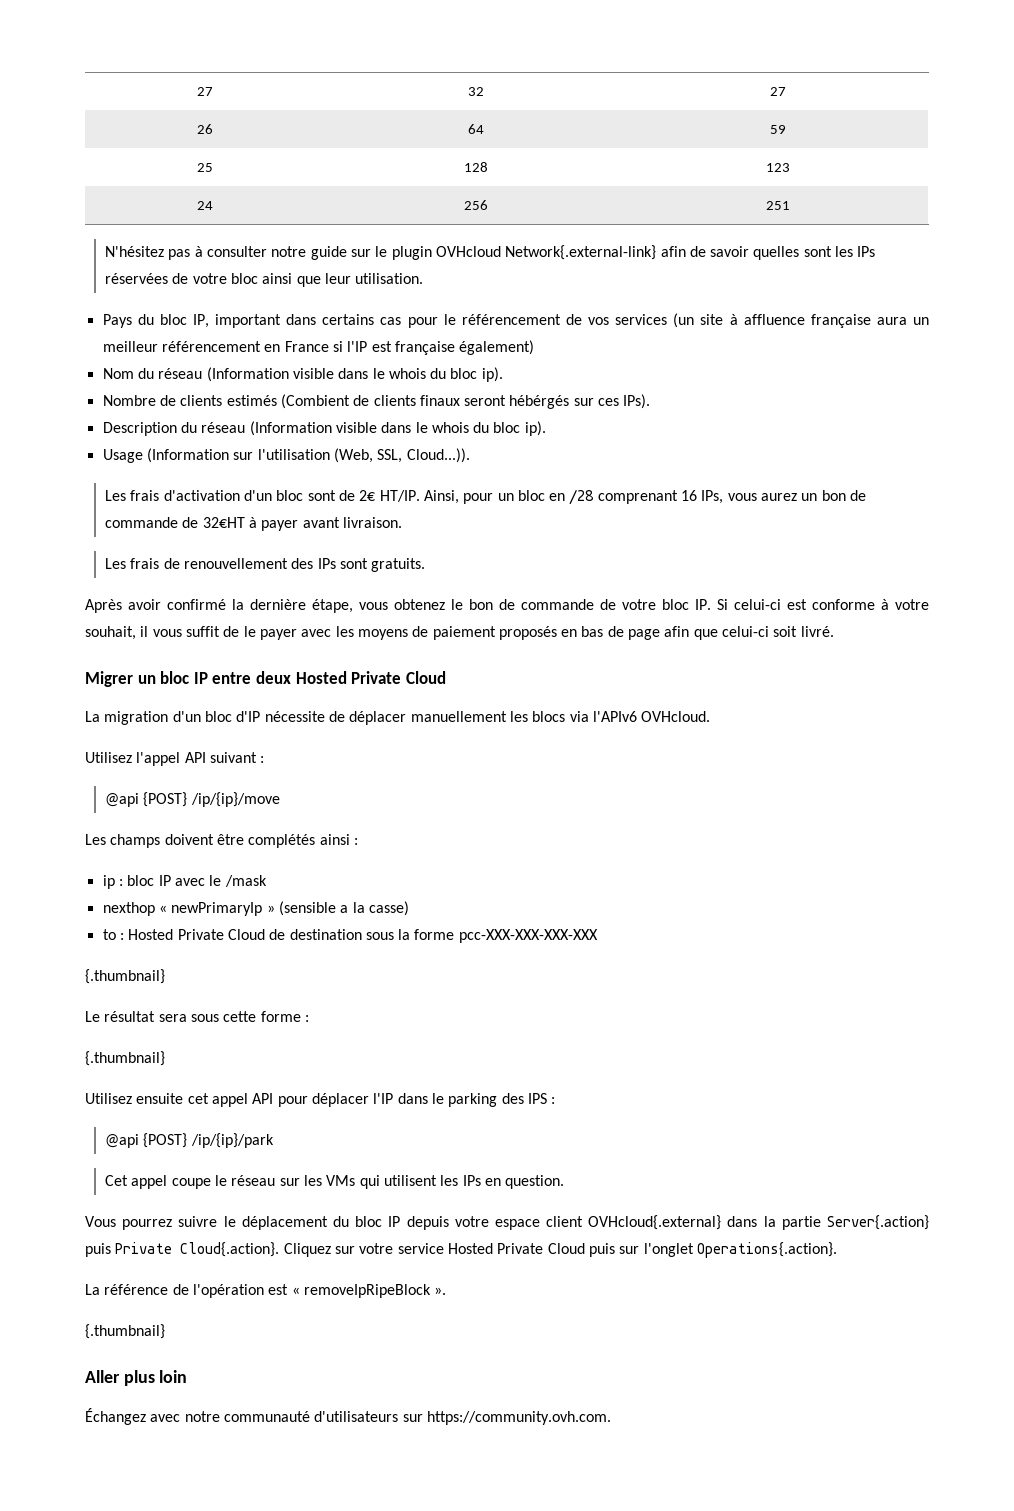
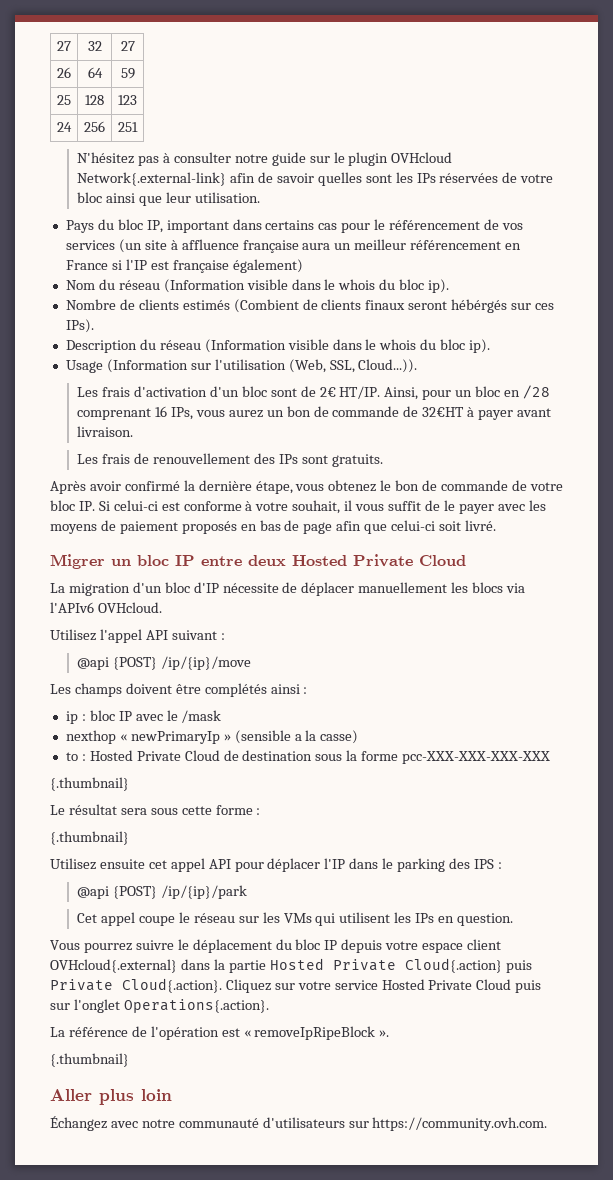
[827,1215,929,1230] Server{.action} -> [269,958,502,973] Hosted Private Cloud{.action}

